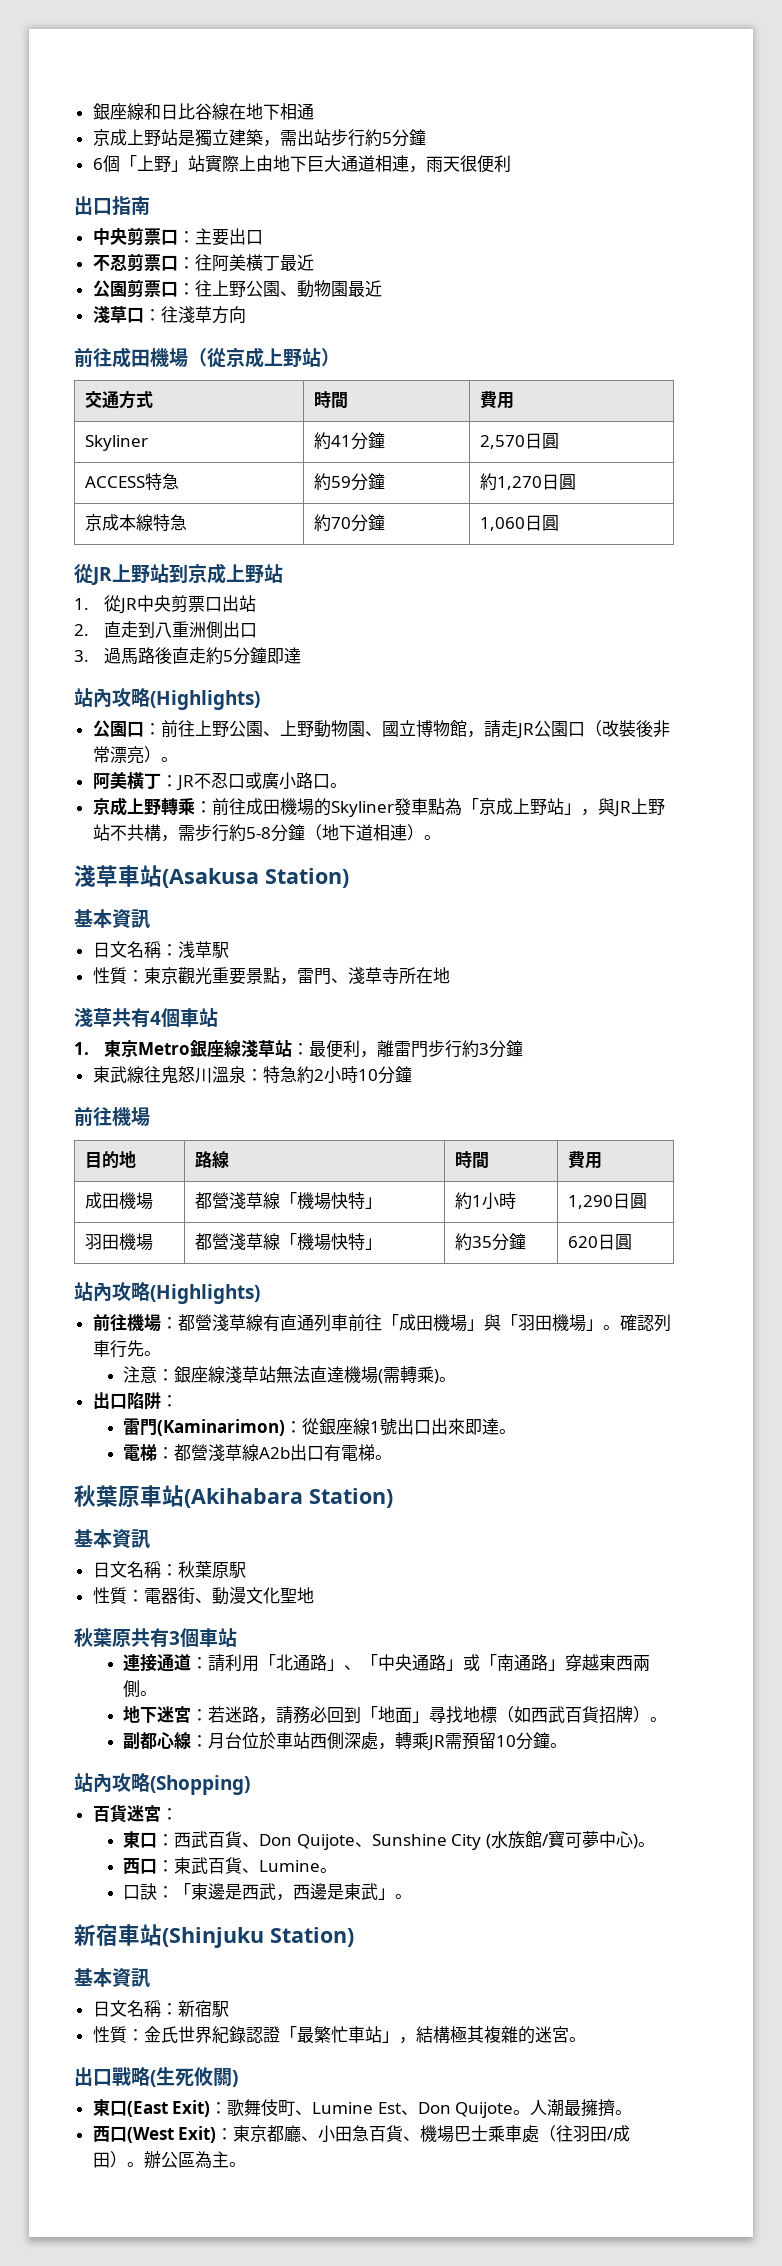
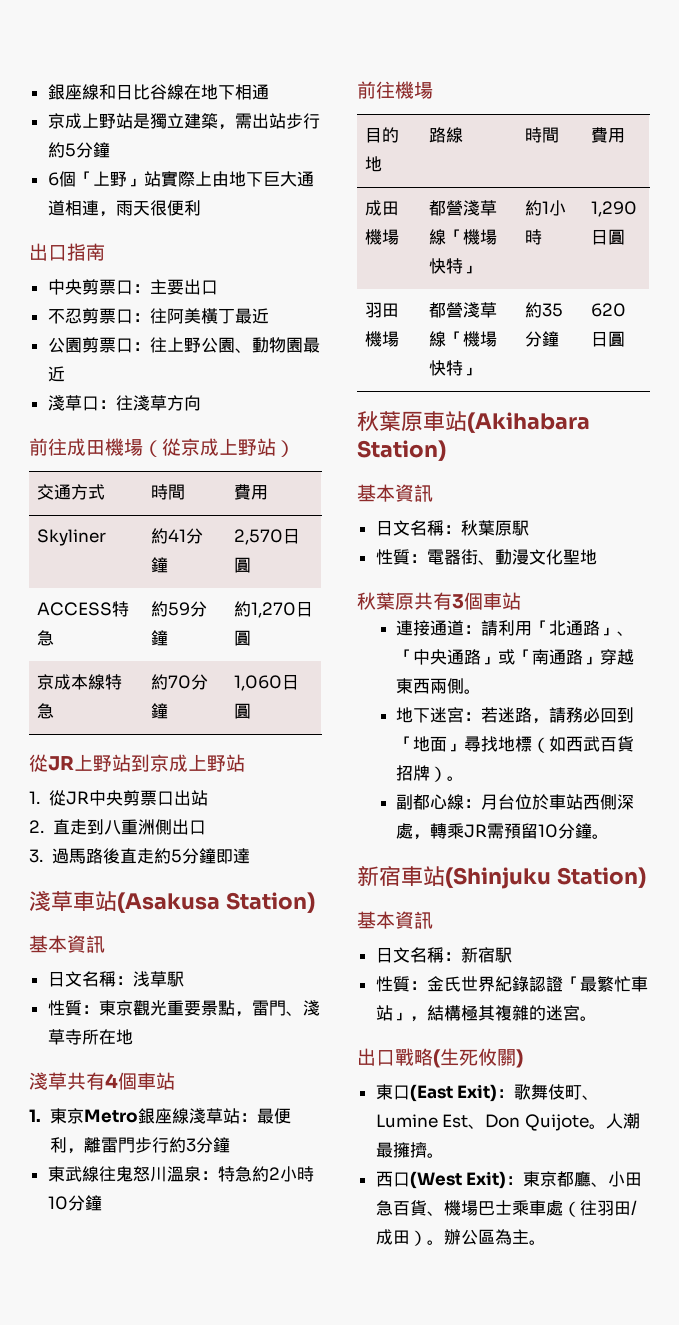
[74,688,260,710] [92,720,670,739] [92,746,178,764] [92,771,347,791] [92,797,665,817] [92,824,441,842] // 站內攻略(Highlights) // 公園口：前往上野公園、上野動物園、國立博物館，請走JR公園口（改裝後非常漂亮）。 // 阿美橫丁：JR不忍口或廣小路口。 // 京成上野轉乘：前往成田機場的Skyliner發車點為「京成上野站」，與JR上野站不共構，需步行約5-8分鐘（地下道相連）。 -> (250, 856) none
[74,1282,260,1304] [92,1314,671,1332] [92,1340,161,1358] [123,1366,457,1384] [92,1392,178,1410] [123,1418,517,1436] [123,1443,393,1462] // 站內攻略(Highlights) // 前往機場：都營淺草線有直通列車前往「成田機場」與「羽田機場」。確認列車行先。 // 注意：銀座線淺草站無法直達機場(需轉乘)。 // 出口陷阱： // 雷門(Kaminarimon)：從銀座線1號出口出來即達。 // 電梯：都營淺草線A2b出口有電梯。 -> (625, 339) none
[74,1773,250,1795] [92,1804,178,1823] [123,1831,655,1850] [123,1857,338,1874] [123,1883,413,1901] // 站內攻略(Shopping) // 百貨迷宮： // 東口：西武百貨、Don Quijote、Sunshine City (水族館/寶可夢中心)。 // 西口：東武百貨、Lumine。 // 口訣：「東邊是西武，西邊是東武」。 -> (609, 836) none

